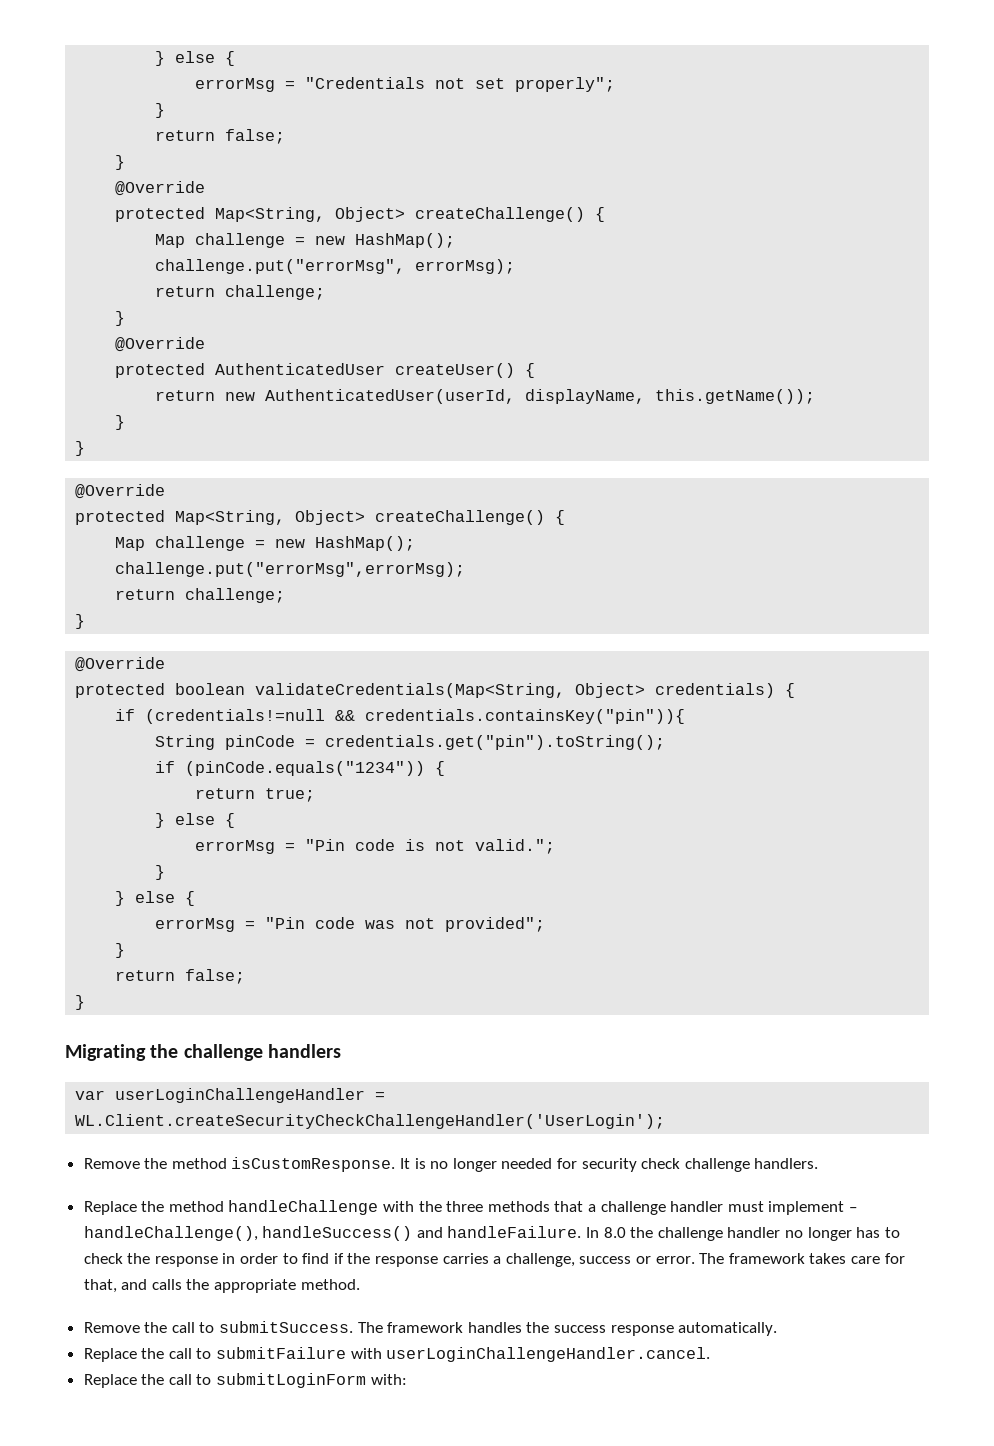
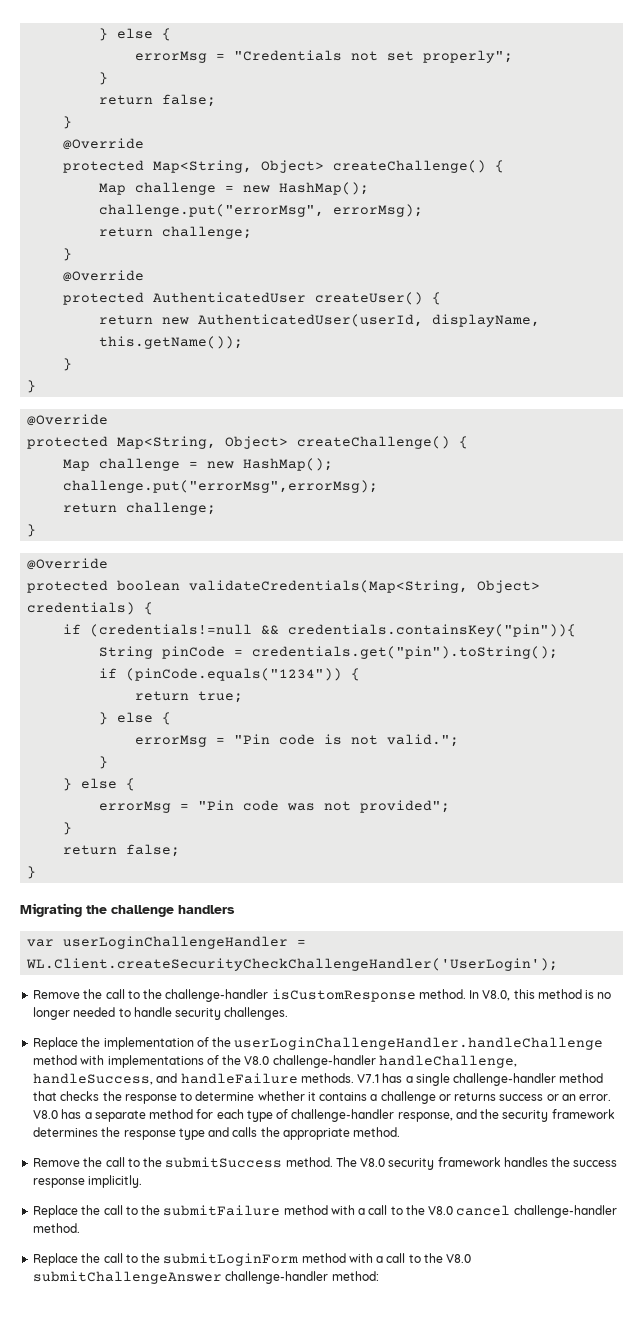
[171,1157,819,1172] [83,1200,857,1215] [83,1226,900,1241] [83,1253,905,1267] [83,1279,117,1293] method isCustomResponse. It is no longer needed for security check challenge handlers. // Replace the method handleChallenge with the three methods that a challenge handler must implement – handleChallenge(), handleSuccess() and handleFailure. In 8.0 the challenge handler no longer has to check the response in order to find if the response carries a challenge, success or error. The framework takes care for that, -> [105,989,612,1002] [33,1007,289,1020] [33,1037,604,1050] [33,1055,517,1068] [33,1073,604,1086] [33,1091,612,1104] [33,1109,615,1122] [33,1127,205,1140] call to the challenge-handler isCustomResponse method. In V8.0, this method is no longer needed to handle security challenges. // Replace the implementation of the userLoginChallengeHandler.handleChallenge method with implementations of the V8.0 challenge-handler handleChallenge, handleSuccess, and handleFailure methods. V7.1 has a single challenge-handler method that checks the response to determine whether it contains a challenge or returns success or an error. V8.0 has a separate method for each type of challenge-handler response, and the security framework determines the response type
[219,1321,383,1333] submitSuccess. The -> [143,1157,435,1170] the submitSuccess method. The V8.0 security
[678,1322,778,1336] [83,1347,711,1362] [83,1373,407,1388] automatically. // Replace the call to submitFailure with userLoginChallengeHandler.cancel. // Replace the call to submitLoginForm with: -> [88,1175,143,1188] [33,1205,617,1218] [33,1223,81,1233] [33,1253,472,1266] [33,1271,379,1284] implicitly. // Replace the call to the submitFailure method with a call to the V8.0 cancel challenge-handler method. // Replace the call to the submitLoginForm method with a call to the V8.0 submitChallengeAnswer challenge-handler method:

